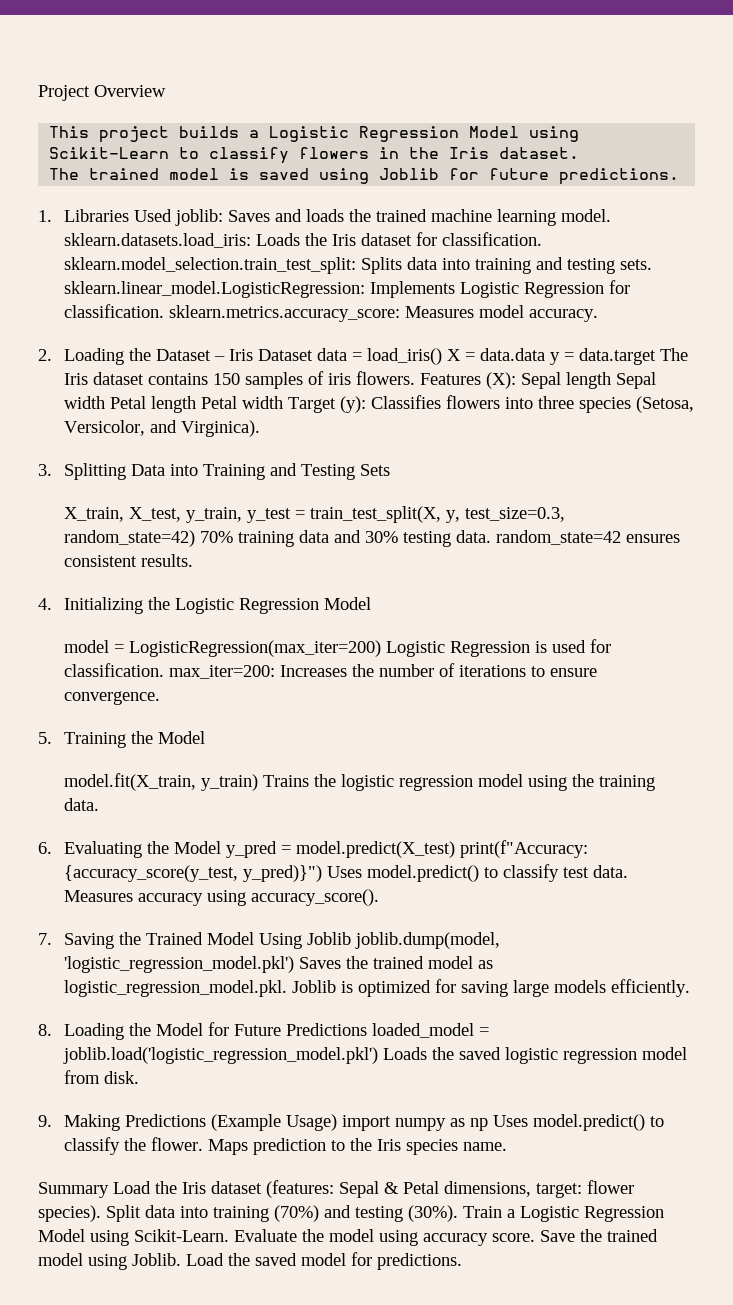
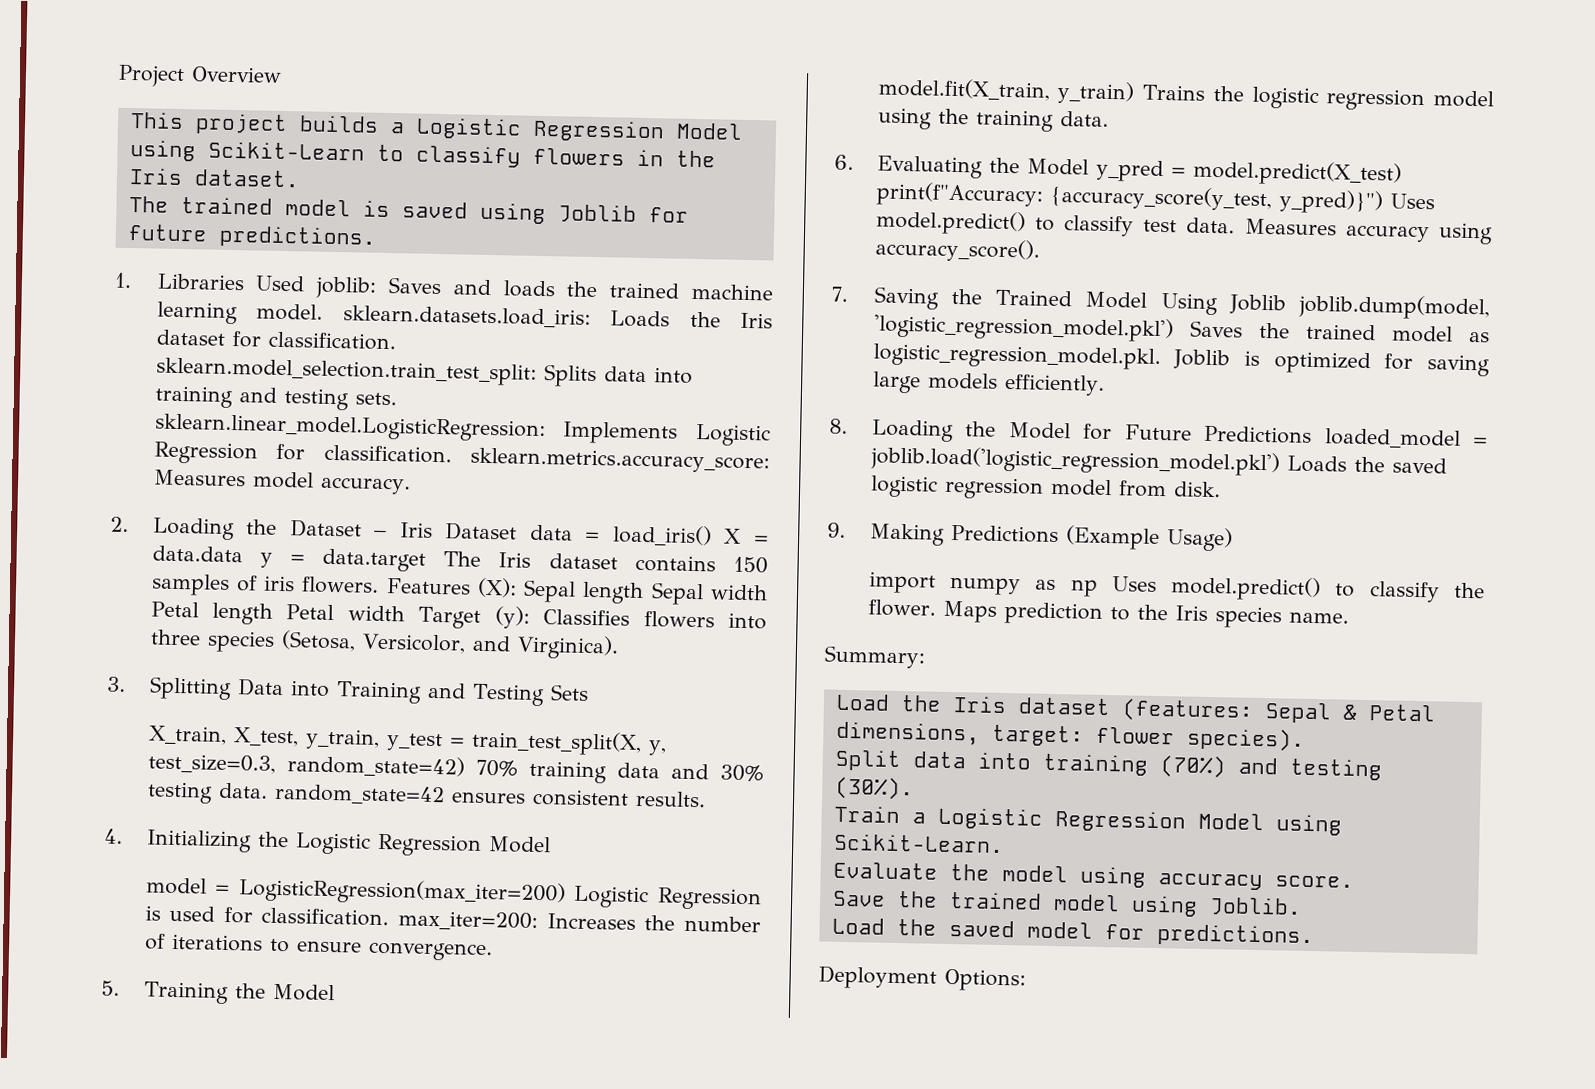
(338, 1122) none -> (1233, 539) //
[38,1182,109,1198] Summary -> [824,645,926,669] Summary: //
(101, 1213) none -> (1305, 739) //
(458, 1213) none -> (914, 788) //
(229, 1235) none -> (1004, 843) //
(535, 1237) none -> (1354, 881) //
(181, 1259) none -> (1302, 906) //
(462, 1261) none -> [818,965,1026,992] // Deployment Options:

